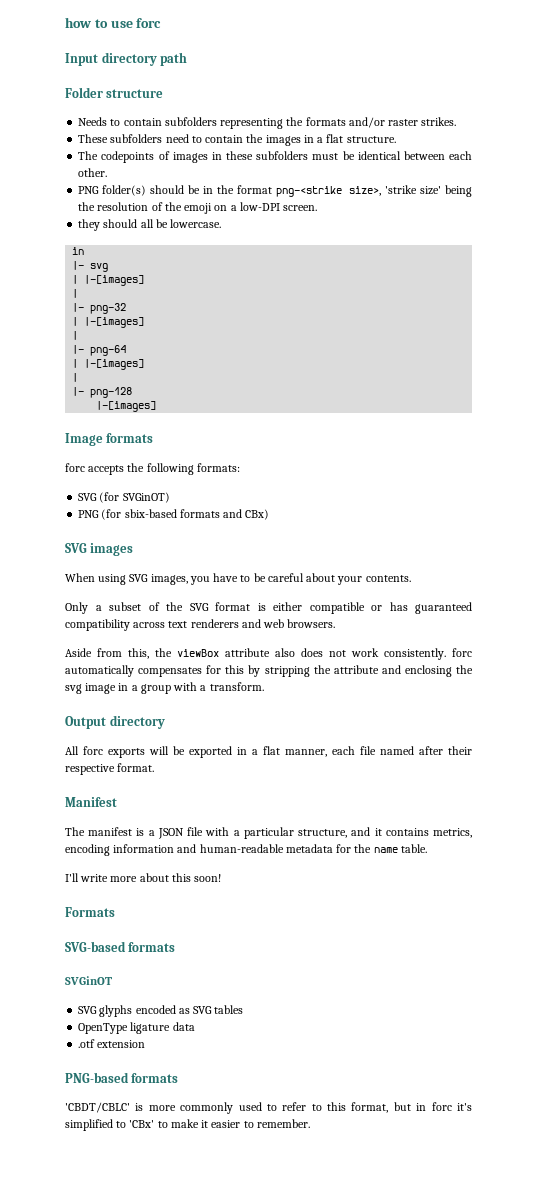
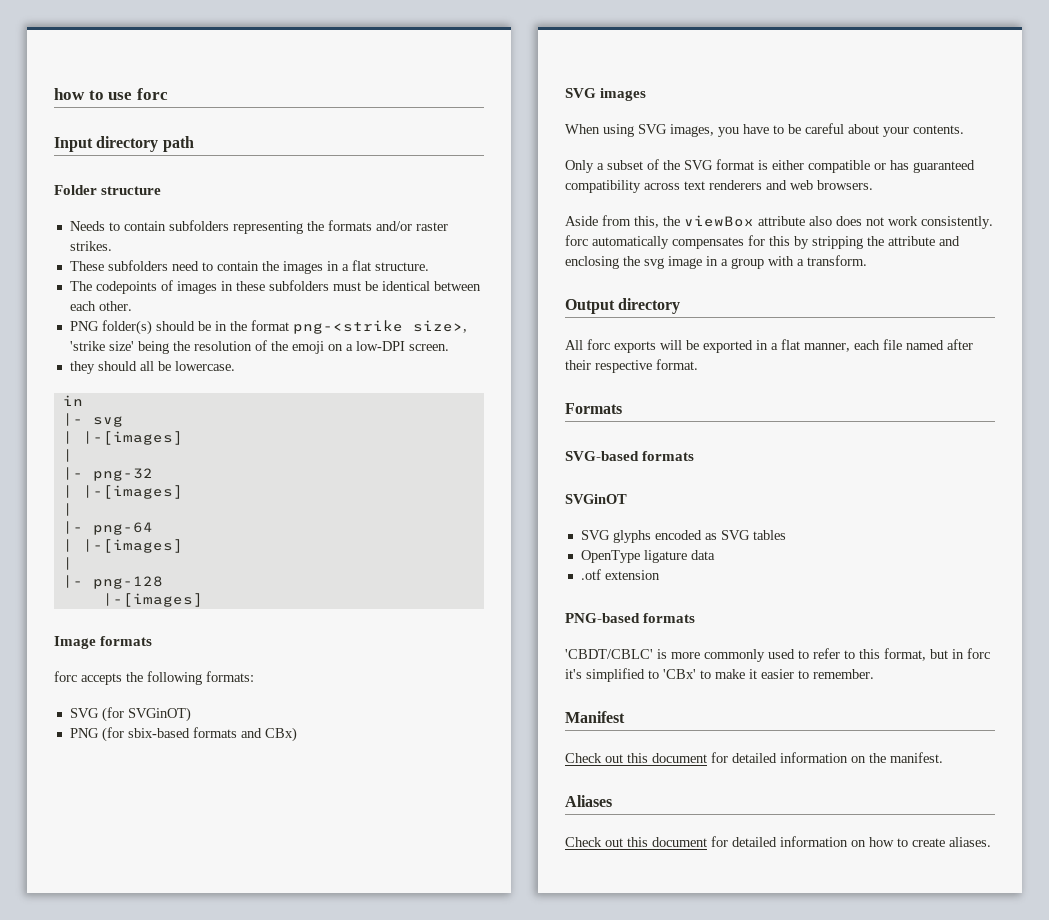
[65,797,117,807] [65,827,472,839] [65,844,427,856] [65,873,222,882] // Manifest // The manifest is a JSON file with a particular structure, and it contains metrics, encoding information and human-readable metadata for the name table. // I'll write more about this soon! -> (698, 364) none
(310, 1123) none -> [565,711,625,723] [565,752,943,763] [565,795,612,807] [565,836,991,847] // Manifest // Check out this document for detailed information on the manifest. // Aliases // Check out this document for detailed information on how to create aliases.

